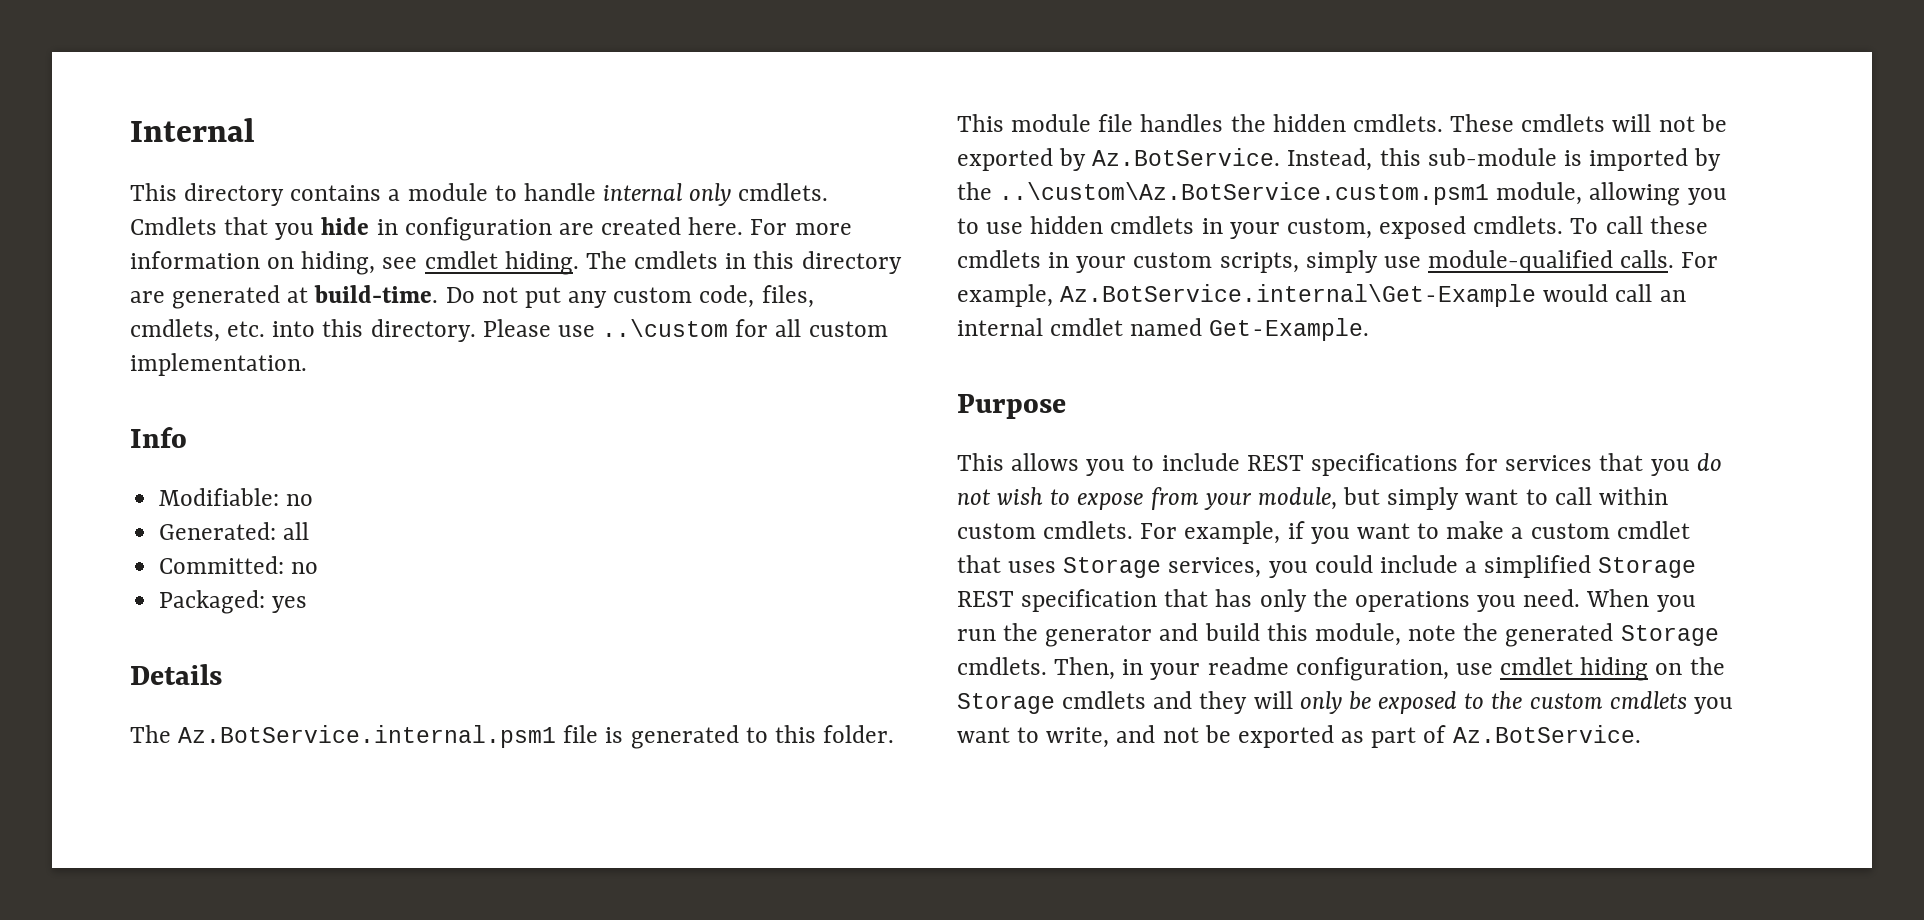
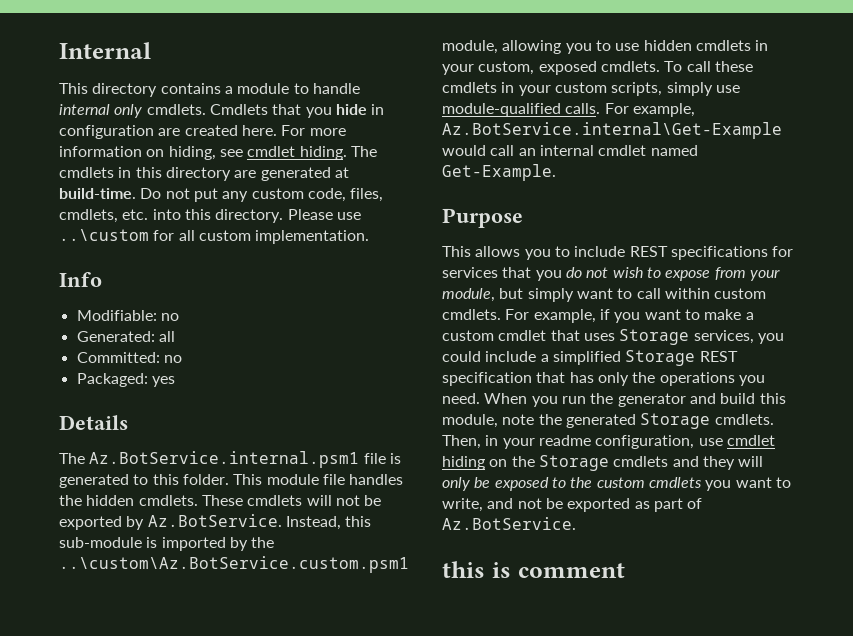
(1641, 734) none -> [442,561,625,578] // this is comment

